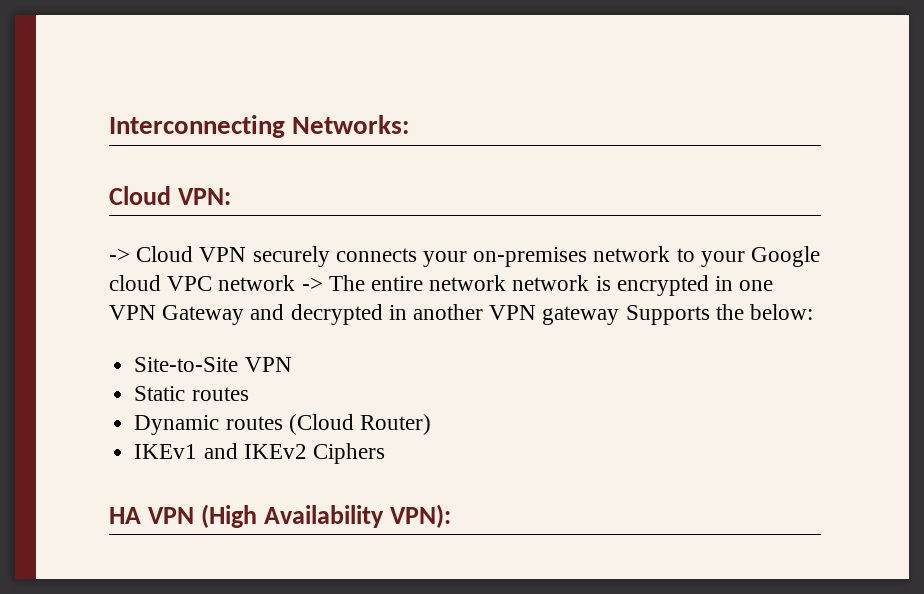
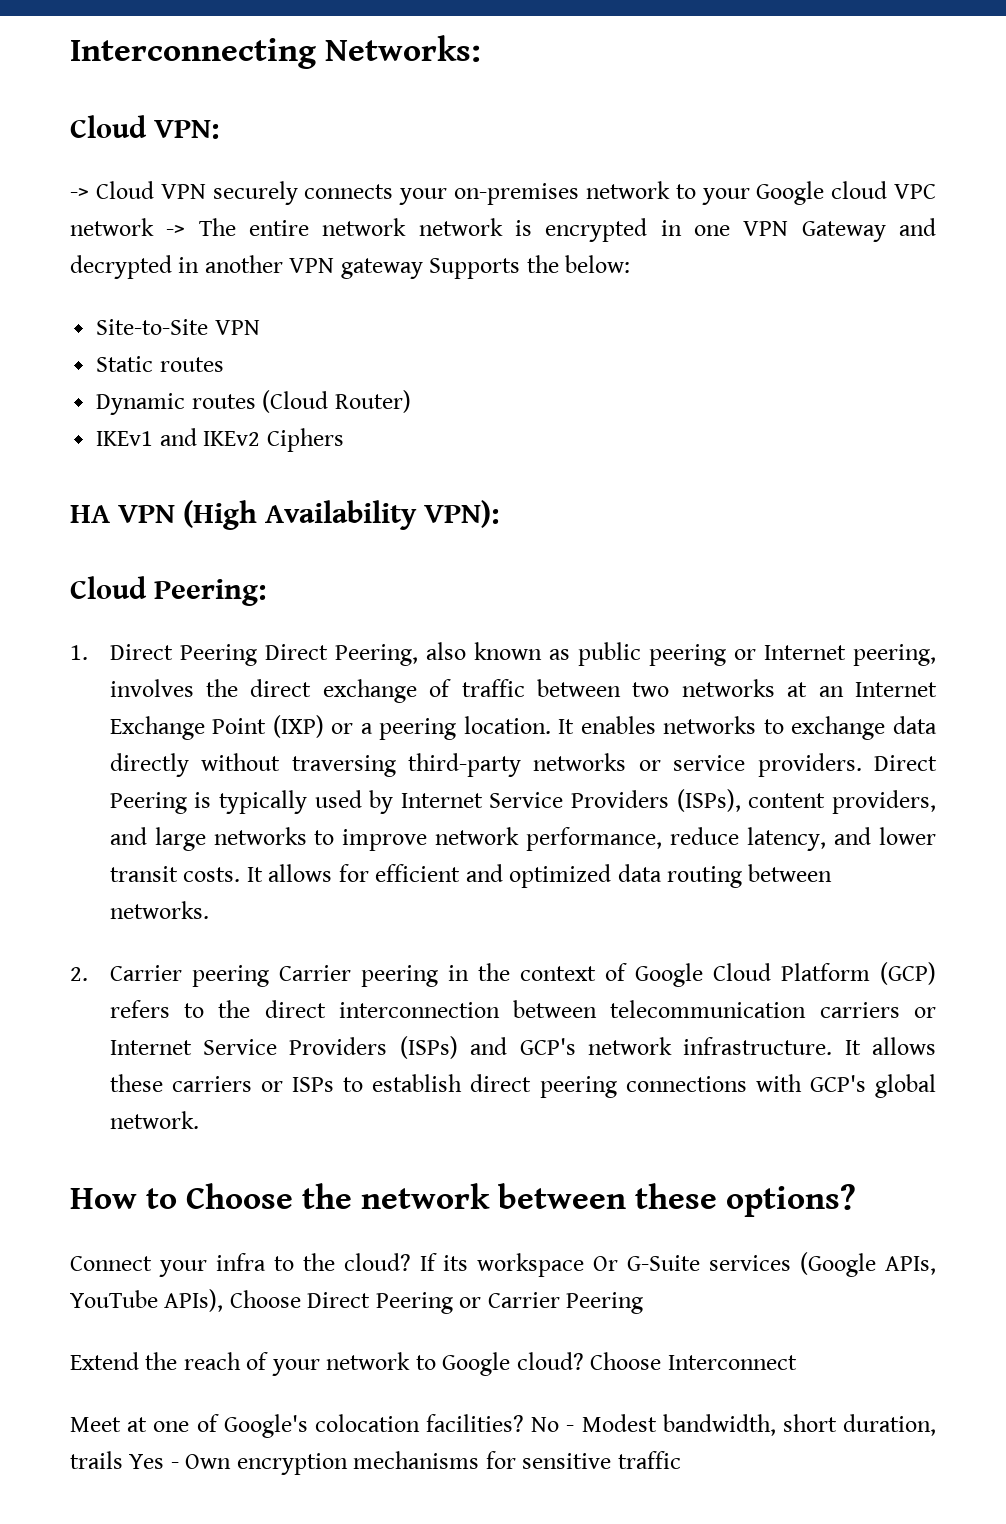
(451, 516) none -> [70,576,267,606] [70,642,936,666] [109,679,937,703] [109,715,937,740] [109,753,937,777] [109,789,937,814] [109,827,936,851] [109,864,833,888] [109,901,209,919] [70,962,936,987] [109,1000,936,1018] [109,1036,936,1059] [109,1074,936,1098] [109,1111,199,1129] [70,1183,857,1217] [70,1252,936,1277] [70,1289,644,1314] [70,1352,797,1376] [70,1414,936,1438] [70,1451,681,1475] // Cloud Peering: // 1. Direct Peering Direct Peering, also known as public peering or Internet peering, involves the direct exchange of traffic between two networks at an Internet Exchange Point (IXP) or a peering location. It enables networks to exchange data directly without traversing third-party networks or service providers. Direct Peering is typically used by Internet Service Providers (ISPs), content providers, and large networks to improve network performance, reduce latency, and lower transit costs. It allows for efficient and optimized data routing between networks. // 2. Carrier peering Carrier peering in the context of Google Cloud Platform (GCP) refers to the direct interconnection between telecommunication carriers or Internet Service Providers (ISPs) and GCP's network infrastructure. It allows these carriers or ISPs to establish direct peering connections with GCP's global network. // How to Choose the network between these options? // Connect your infra to the cloud? If its workspace Or G-Suite services (Google APIs, YouTube APIs), Choose Direct Peering or Carrier Peering // Extend the reach of your network to Google cloud? Choose Interconnect // Meet at one of Google's colocation facilities? No - Modest bandwidth, short duration, trails Yes - Own encryption mechanisms for sensitive traffic

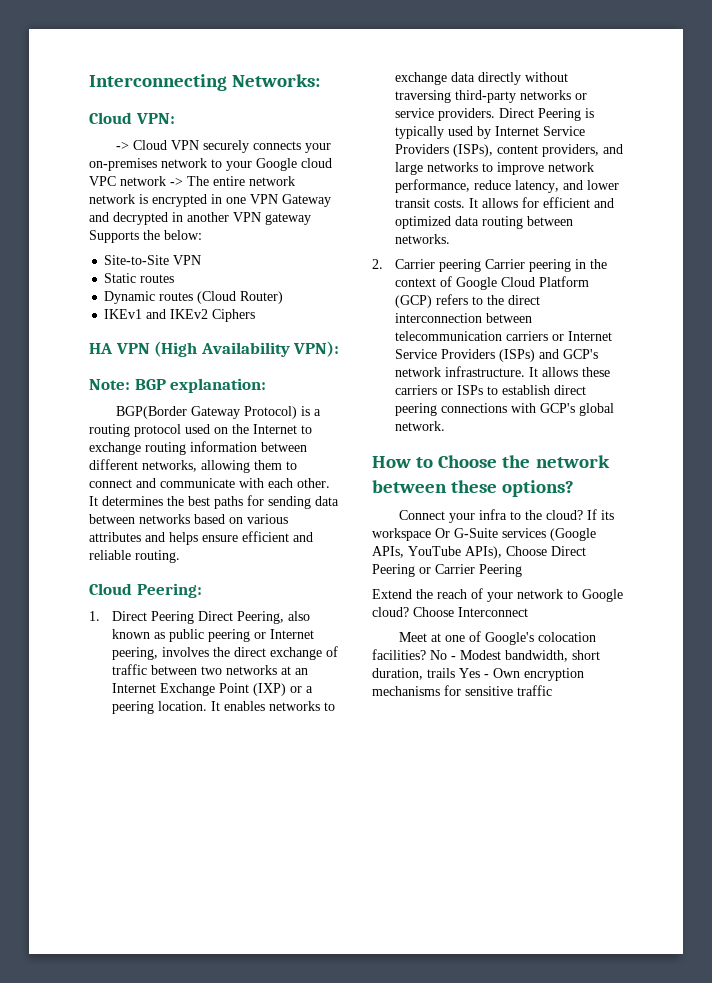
(500, 514) none -> [89,378,267,393] [116,406,322,419] [89,424,312,437] [89,441,307,455] [89,459,297,473] [89,478,330,488] [89,495,339,509] [89,514,288,524] [89,531,313,545] [89,550,180,563] // Note: BGP explanation: // BGP(Border Gateway Protocol) is a routing protocol used on the Internet to exchange routing information between different networks, allowing them to connect and communicate with each other. It determines the best paths for sending data between networks based on various attributes and helps ensure efficient and reliable routing.

